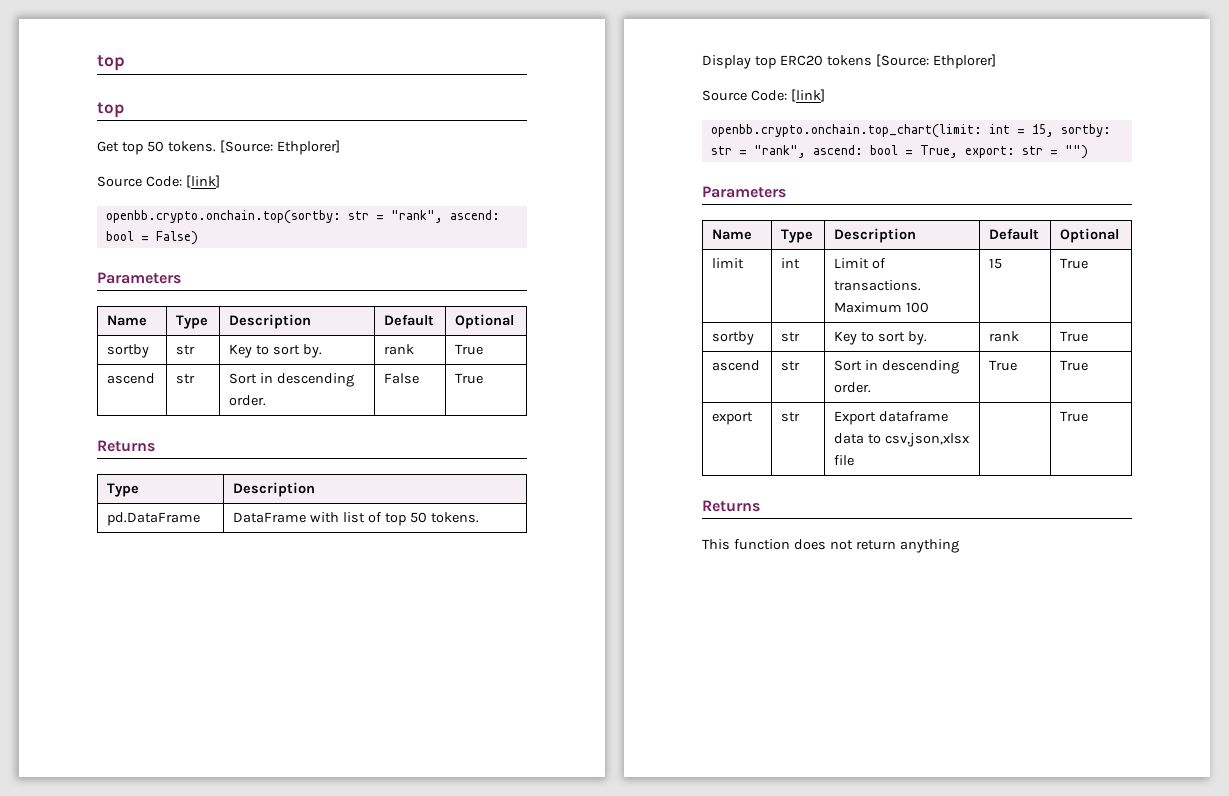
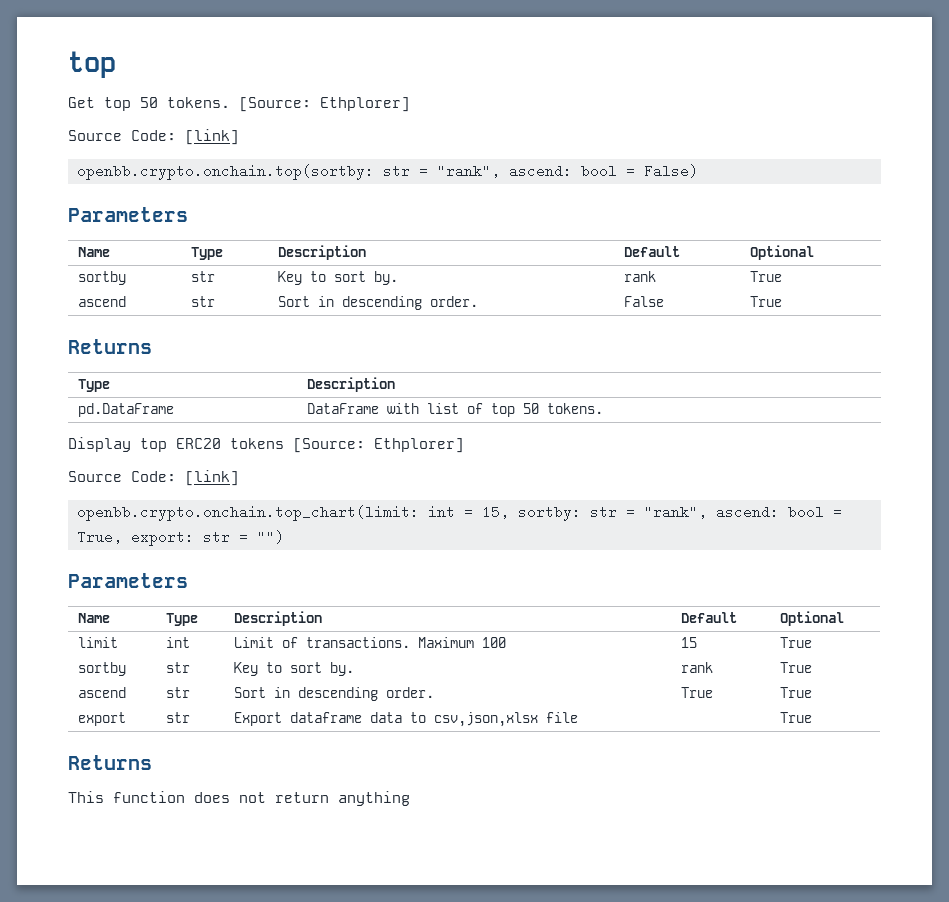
[97,55,125,71] [97,102,124,118] top // top -> [68,51,116,78] top

